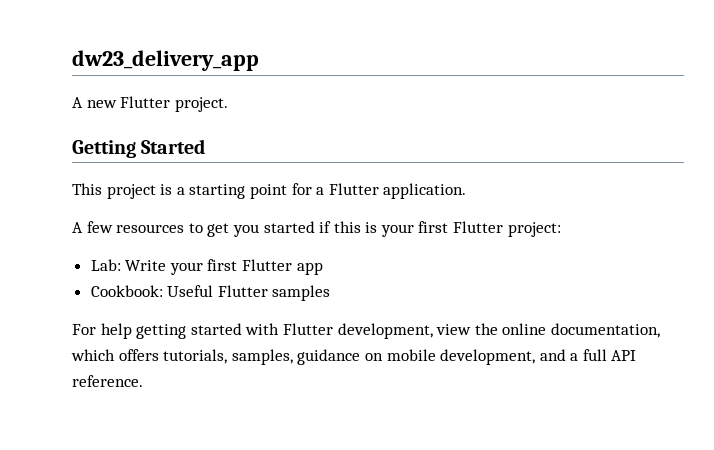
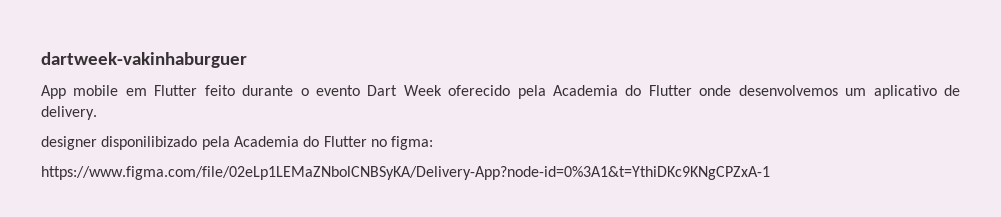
[72,50,259,71] [72,96,228,112] [72,139,206,158] [72,183,467,199] [72,221,561,237] [90,259,323,275] [90,285,331,301] [72,323,660,339] [71,349,637,365] [72,375,143,387] dw23_delivery_app // A new Flutter project. // Getting Started // This project is a starting point for a Flutter application. // A few resources to get you started if this is your first Flutter project: // Lab: Write your first Flutter app // Cookbook: Useful Flutter samples // For help getting started with Flutter development, view the online documentation, which offers tutorials, samples, guidance on mobile development, and a full API reference. -> [41,52,247,68] [41,85,961,99] [41,106,97,120] [41,136,434,150] [41,166,770,180] dartweek-vakinhaburguer // App mobile em Flutter feito durante o evento Dart Week oferecido pela Academia do Flutter onde desenvolvemos um aplicativo de delivery. // designer disponilibizado pela Academia do Flutter no figma: // https://www.figma.com/file/02eLp1LEMaZNbolCNBSyKA/Delivery-App?node-id=0%3A1&t=YthiDKc9KNgCPZxA-1

